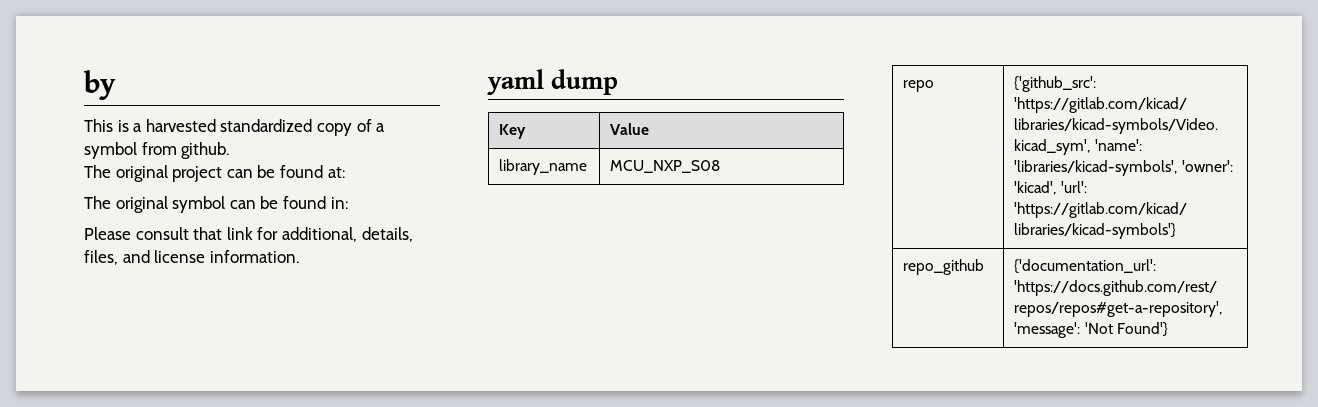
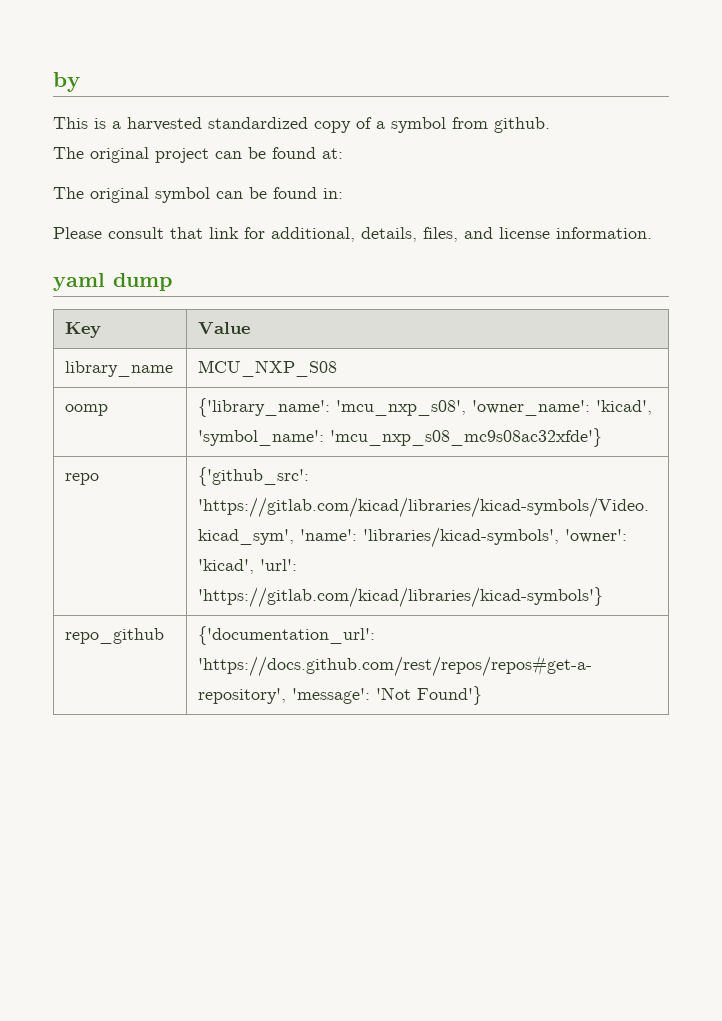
(721, 166) none -> [65,404,109,416] [198,398,653,417] [198,428,603,447] // oomp | {'library_name': 'mcu_nxp_s08', 'owner_name': 'kicad', 'symbol_name': 'mcu_nxp_s08_mc9s08ac32xfde'}

